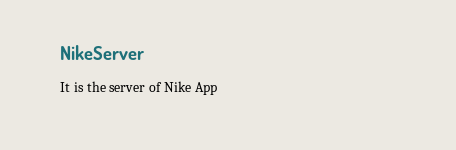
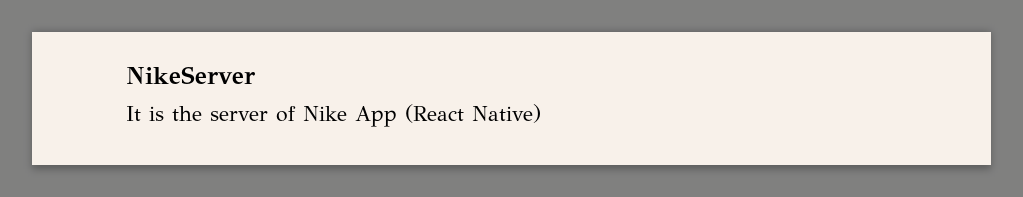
(217, 88) none -> [405,104,541,123] (React Native)

